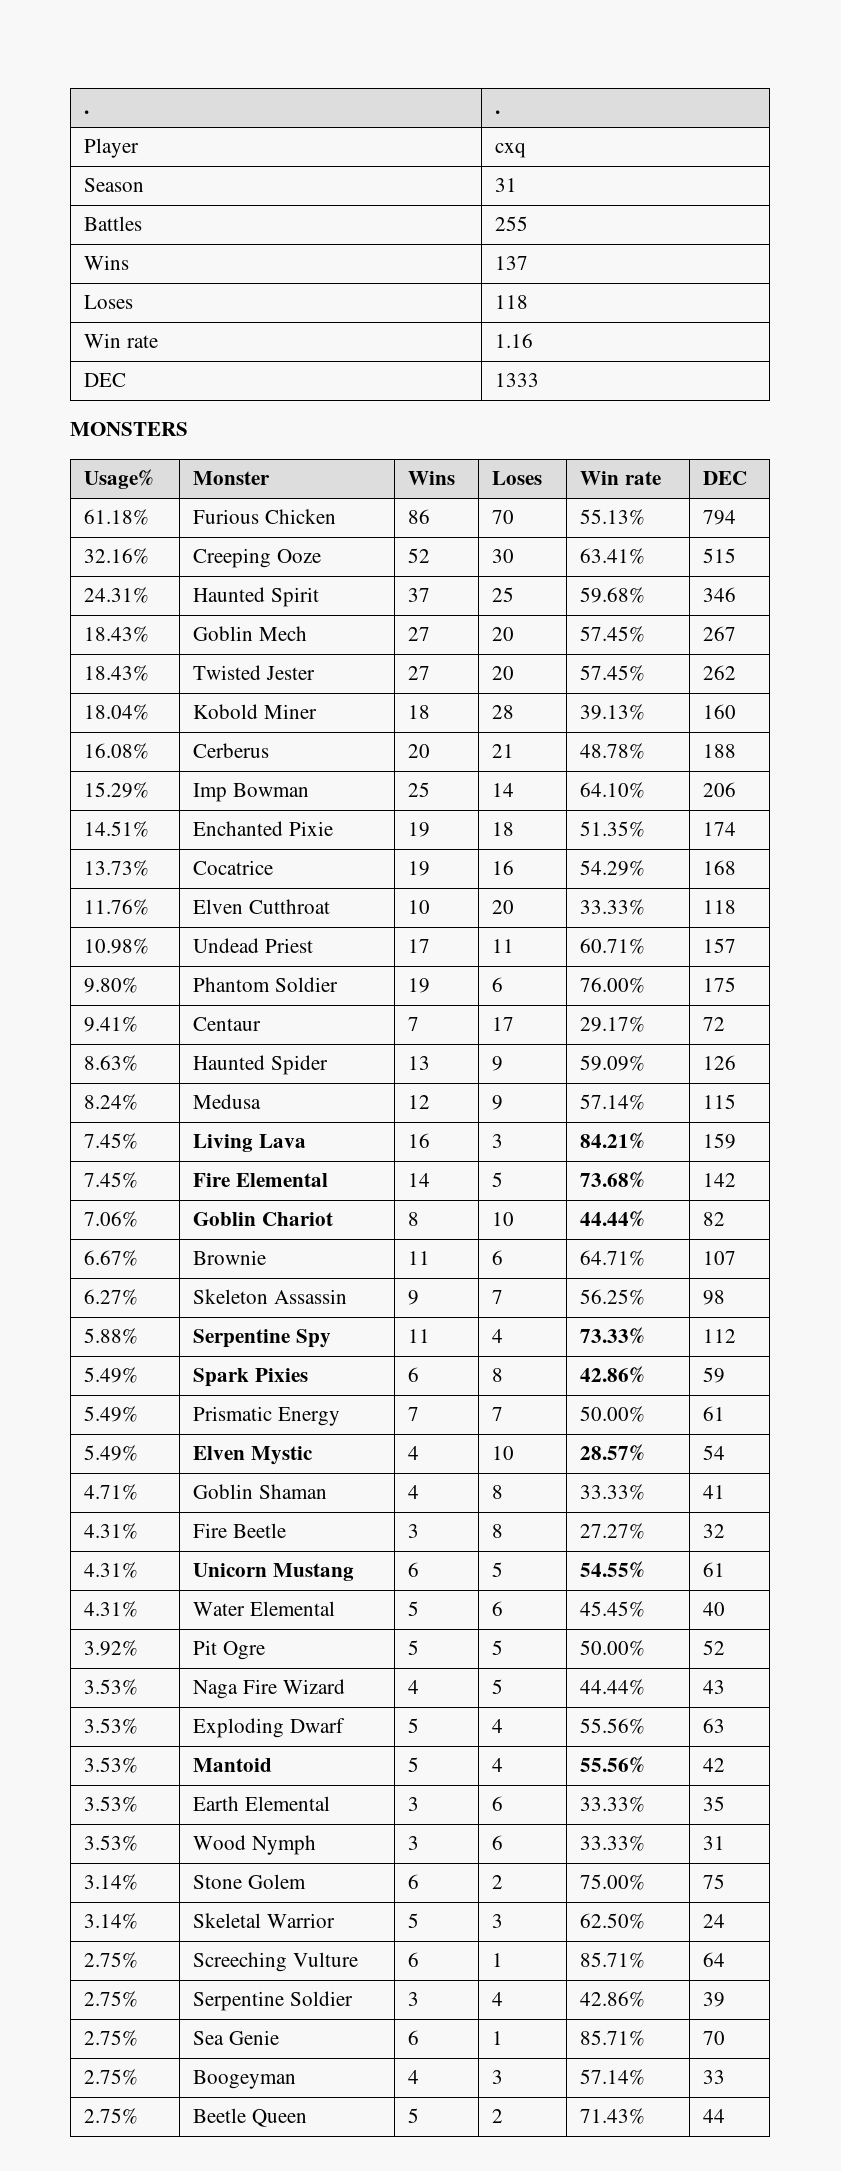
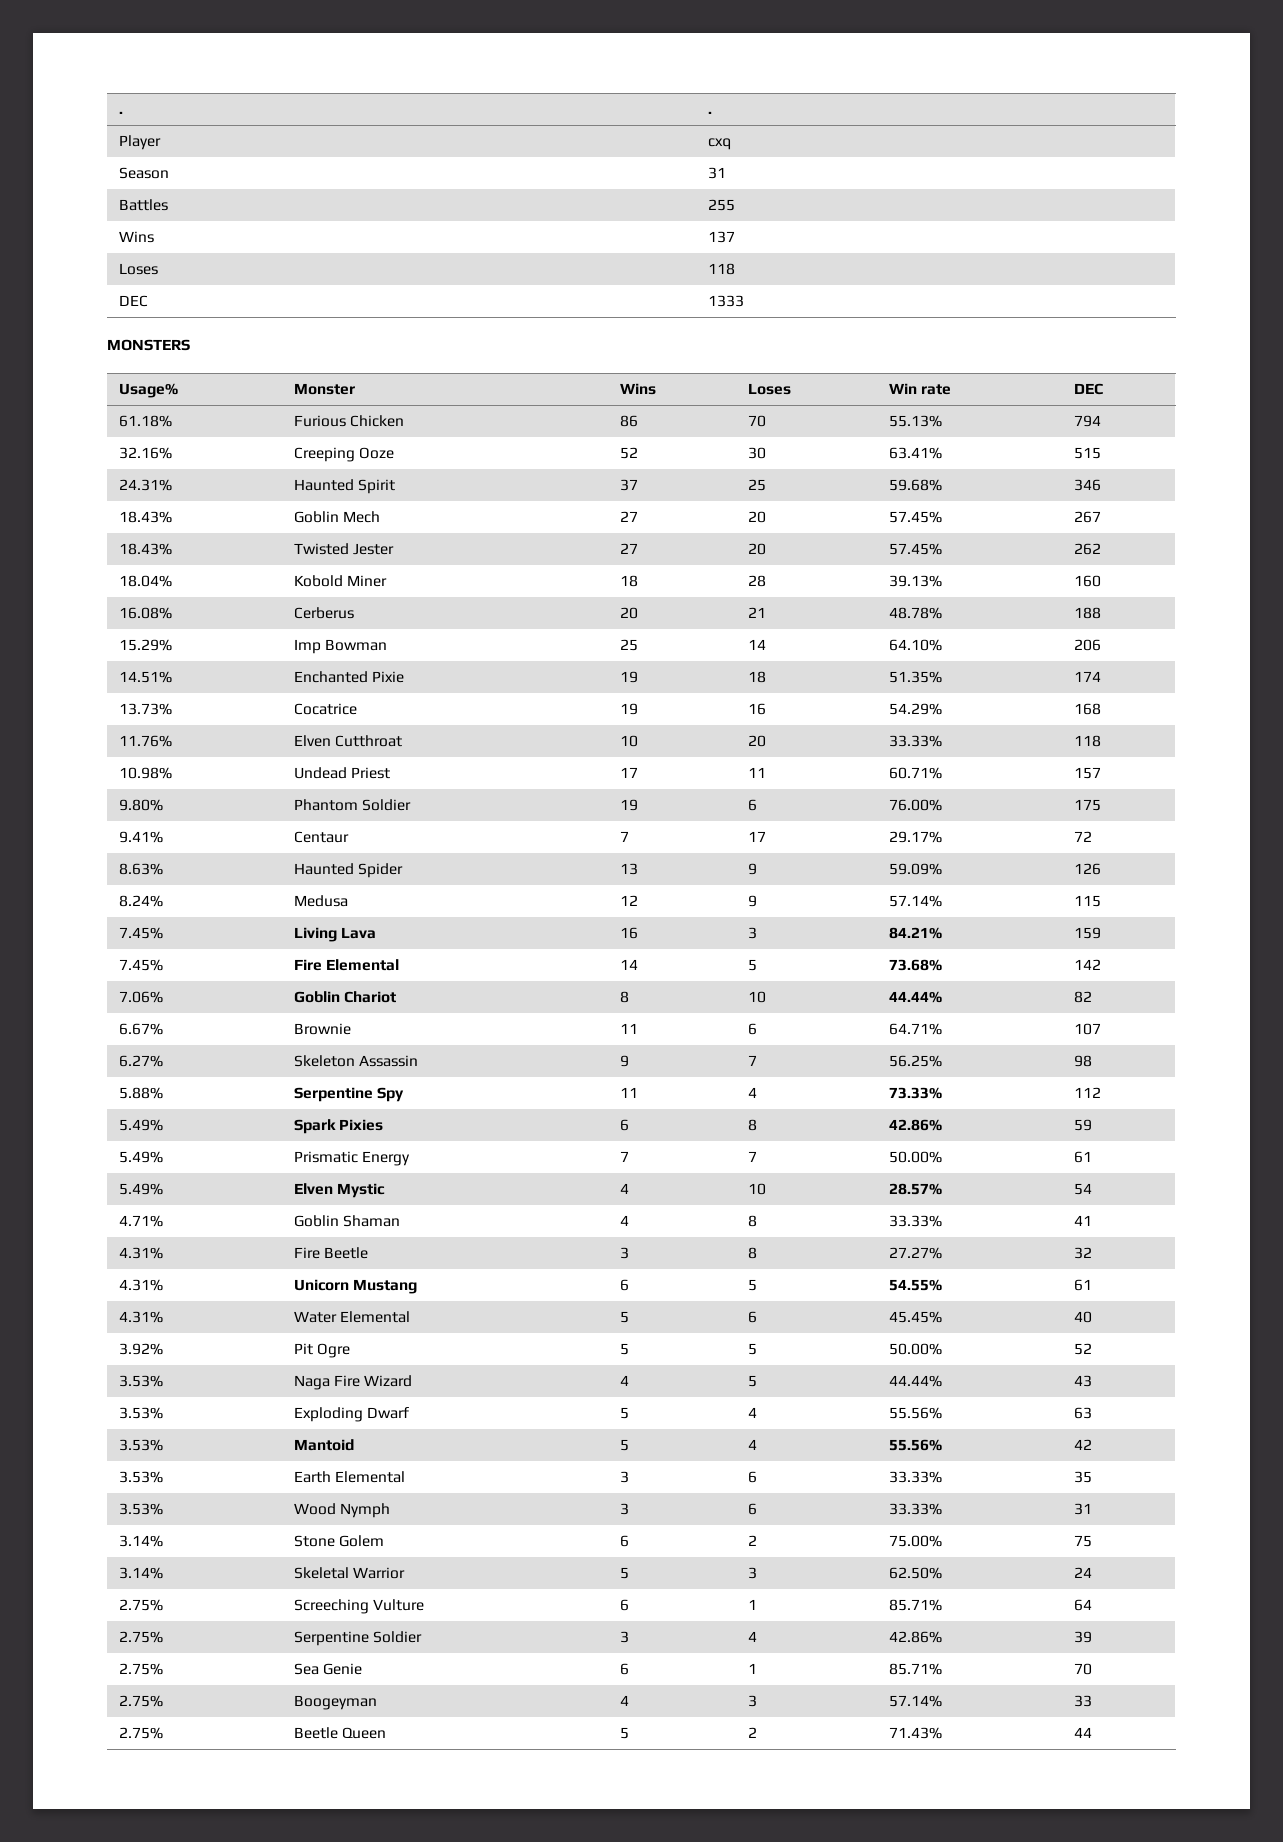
[84,333,158,348] [495,333,534,348] // Win rate | 1.16 -> (735, 269) none

